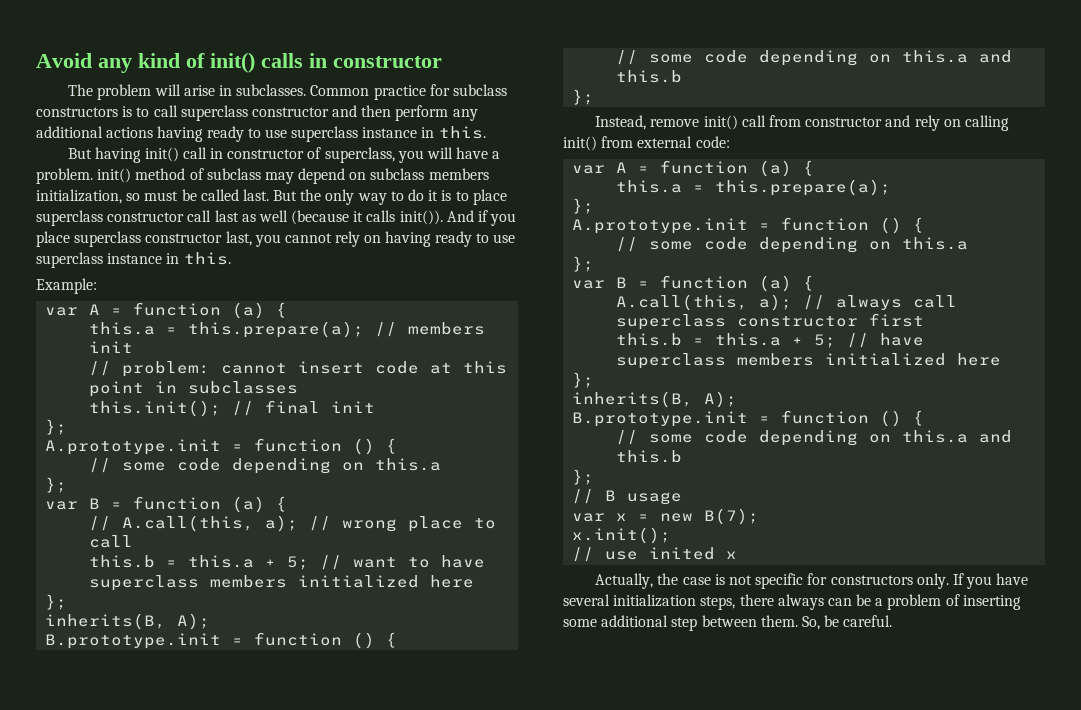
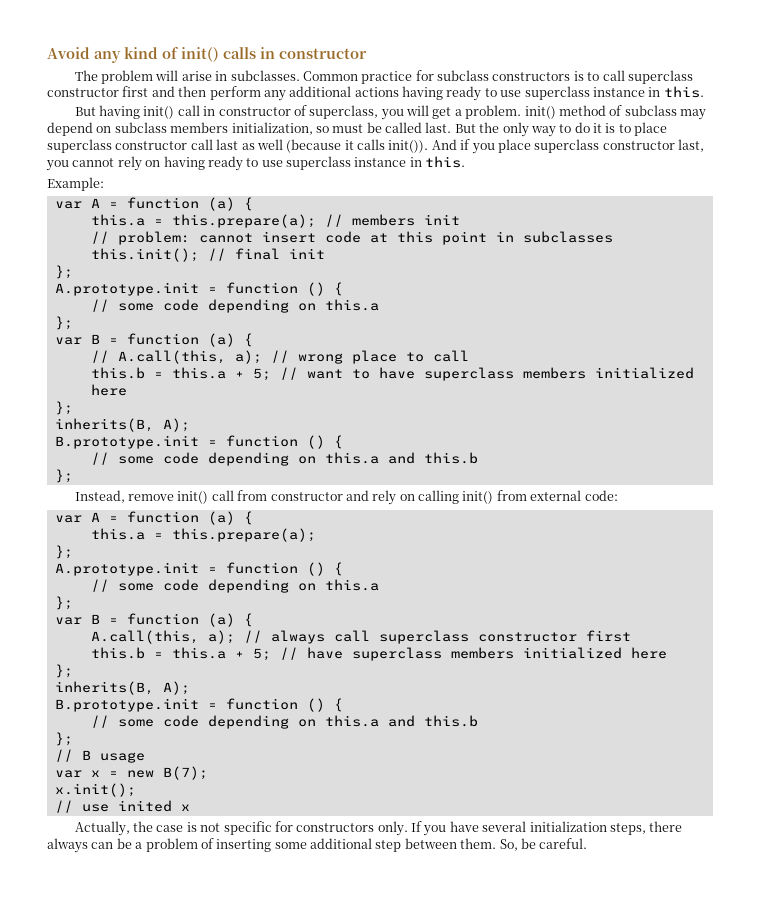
(329, 112) none -> [122,86,149,97] first
[456,147,489,159] have -> [432,107,452,119] get

